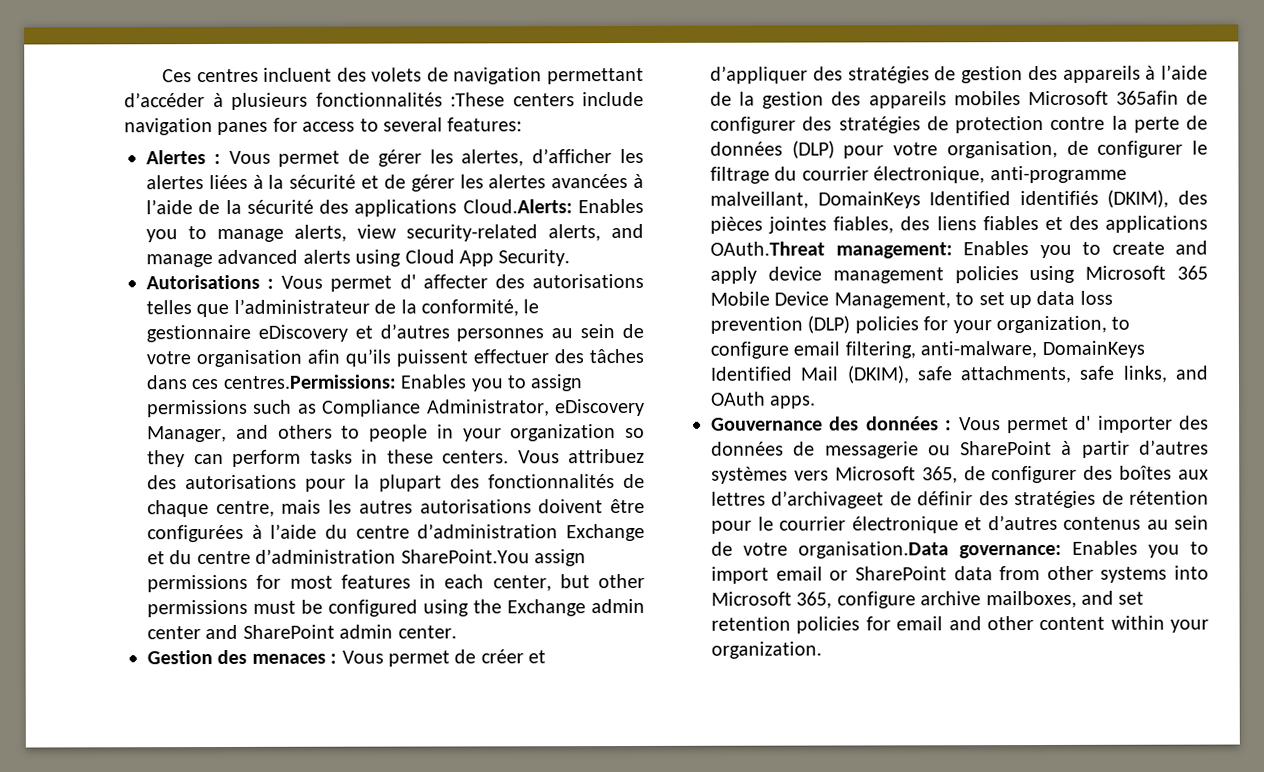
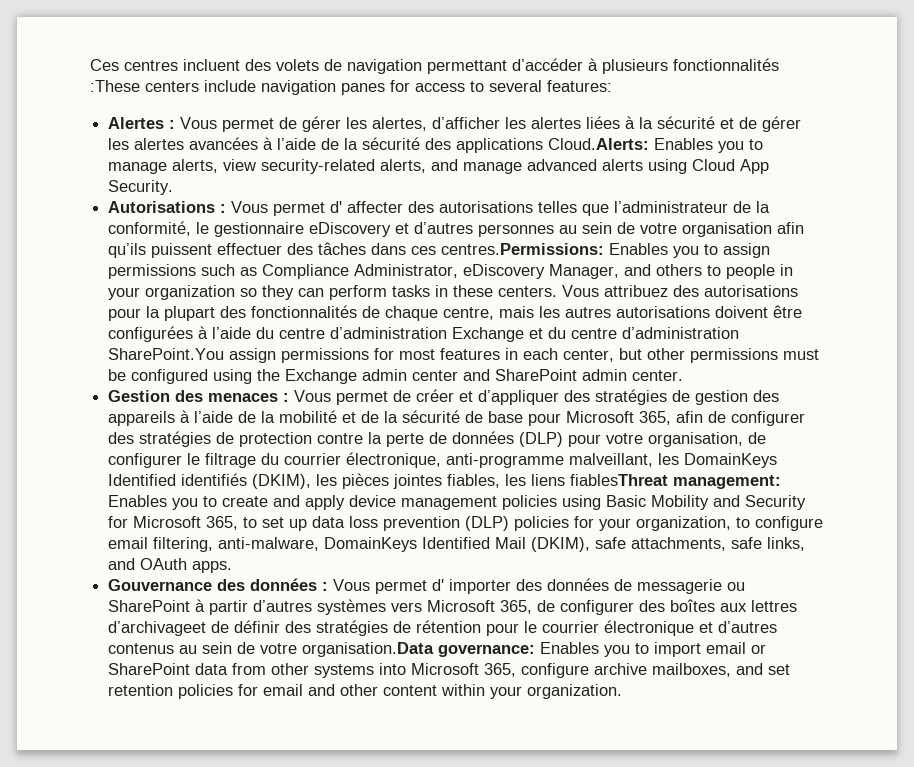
[762,90,1179,109] gestion des appareils mobiles Microsoft 365afin -> [279,410,704,426] mobilité et de la sécurité de base pour Microsoft 365, afin
(809, 200) none -> [658,453,680,465] les
[1178,190,1208,205] des -> [316,474,338,486] les
[900,215,1208,233] [710,241,825,256] des liens fiables et des applications OAuth.Threat -> [505,474,669,486] les liens fiablesThreat
[1085,265,1208,280] [710,291,951,309] Microsoft 365 Mobile Device Management, -> [606,495,807,510] [108,516,239,530] Basic Mobility and Security for Microsoft 365,

